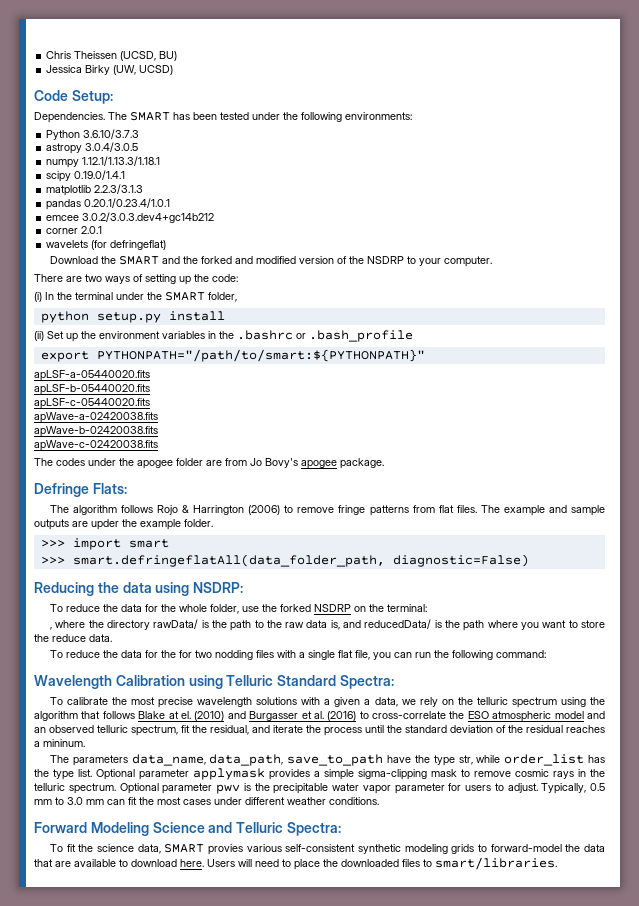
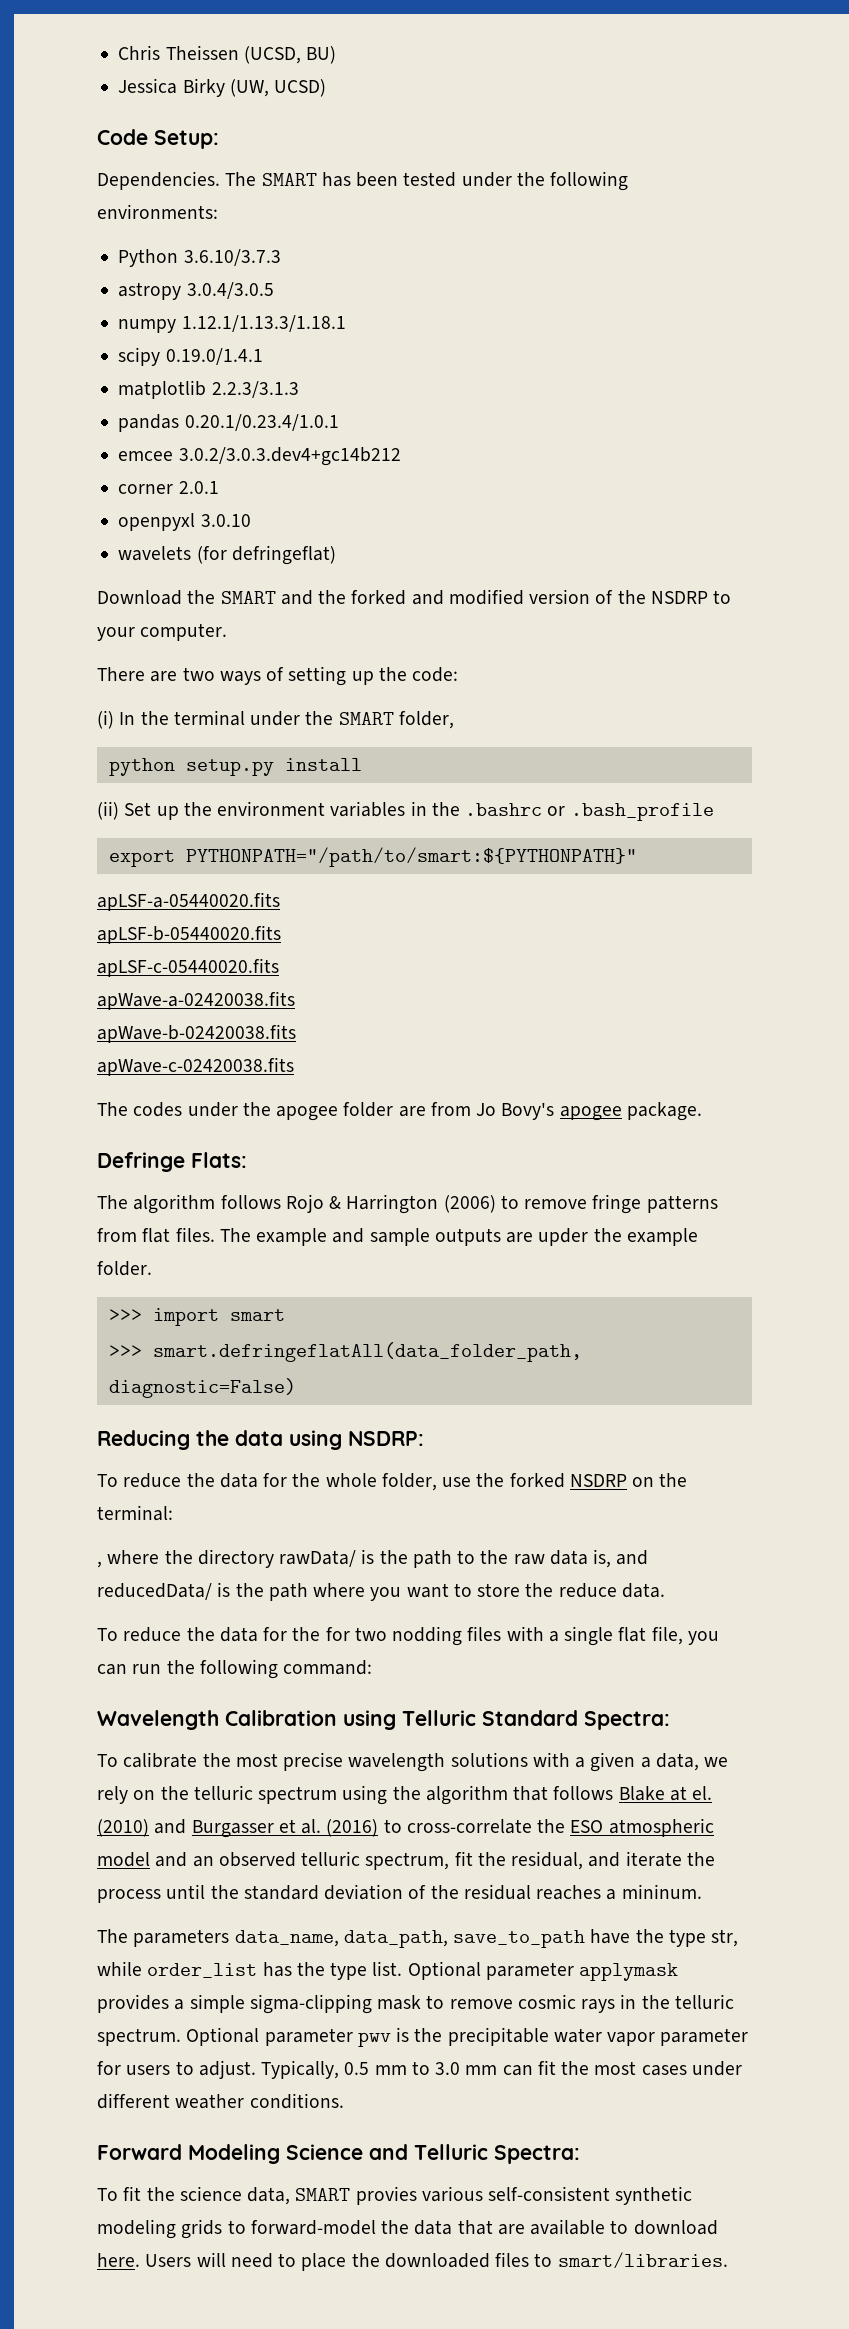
(103, 230) none -> [118,513,251,531] // openpyxl 3.0.10

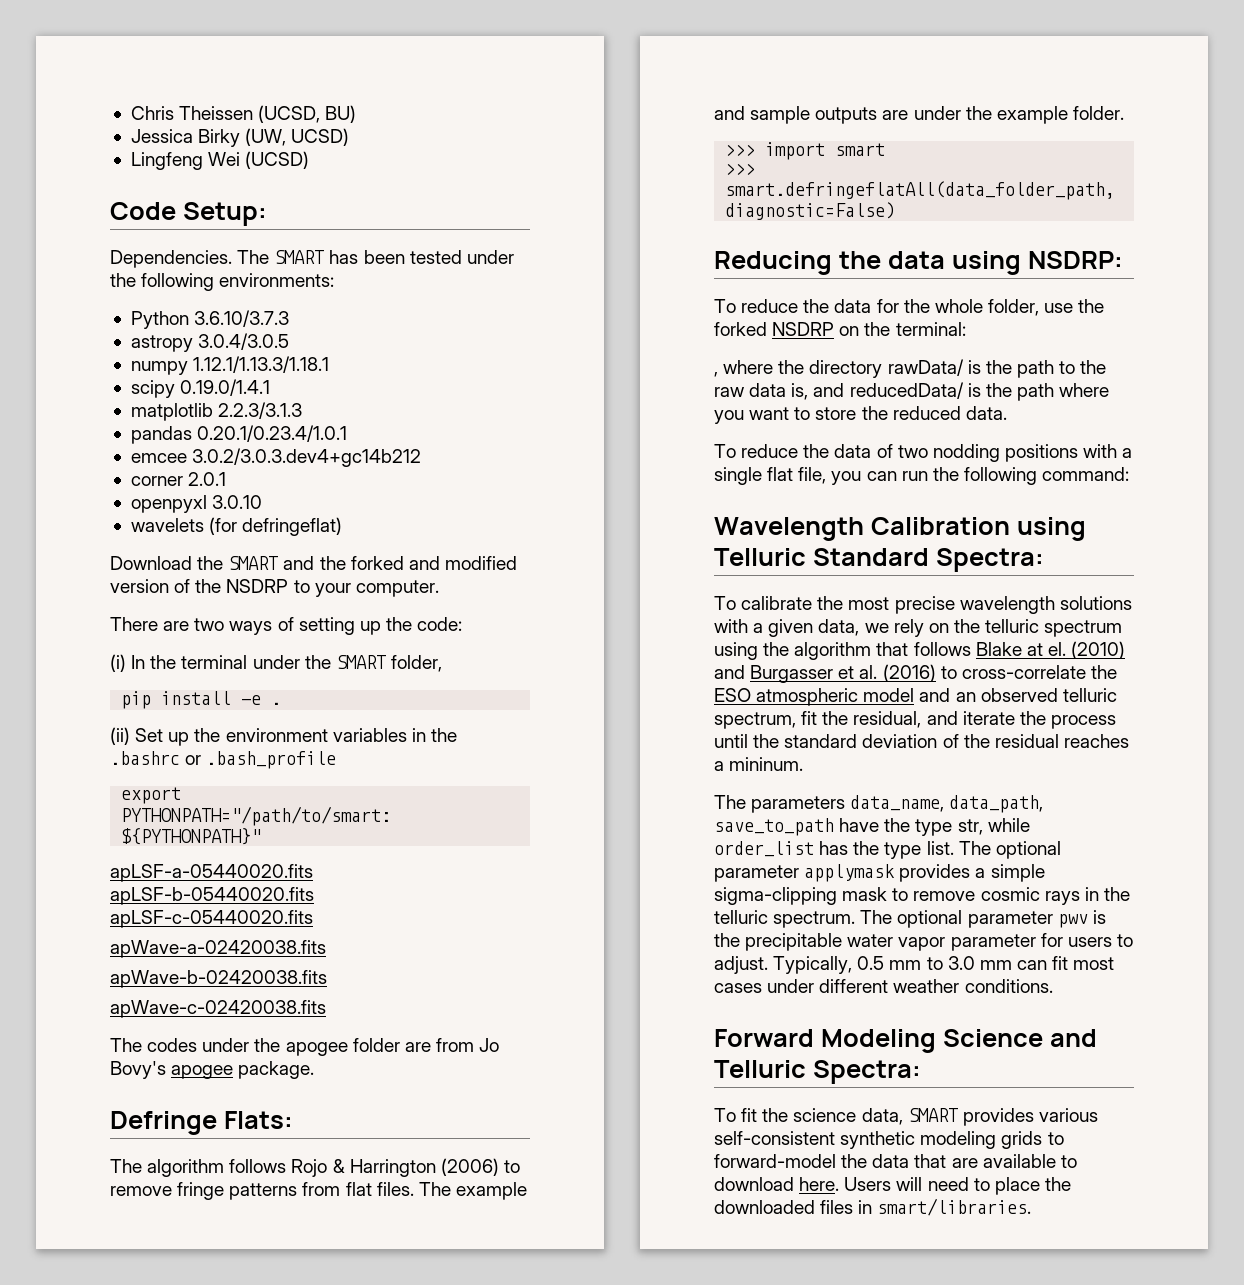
(327, 88) none -> [130,151,310,170] // Lingfeng Wei (UCSD)
[108,758,274,776] python setup.py -> [121,691,152,709] pip
(362, 764) none -> [241,695,282,705] -e .
[538,1228,589,1246] upder -> [913,106,961,120] under
[558,1583,617,1598] reduce -> [892,406,961,420] reduced
[263,1627,350,1641] for the for -> [876,444,893,458] of
[467,1626,502,1641] files -> [1004,444,1078,462] positions
[640,1757,651,1768] a -> (814, 628) none
[407,1961,481,1980] Optional -> [958,841,1061,859] The optional
[186,2027,260,2046] Optional -> [860,910,963,928] The optional
[561,2061,590,2075] the -> (1069, 963) none
[355,2186,417,2205] provies -> [962,1108,1034,1126] provides
[534,2253,553,2267] to -> [858,1200,873,1214] in

